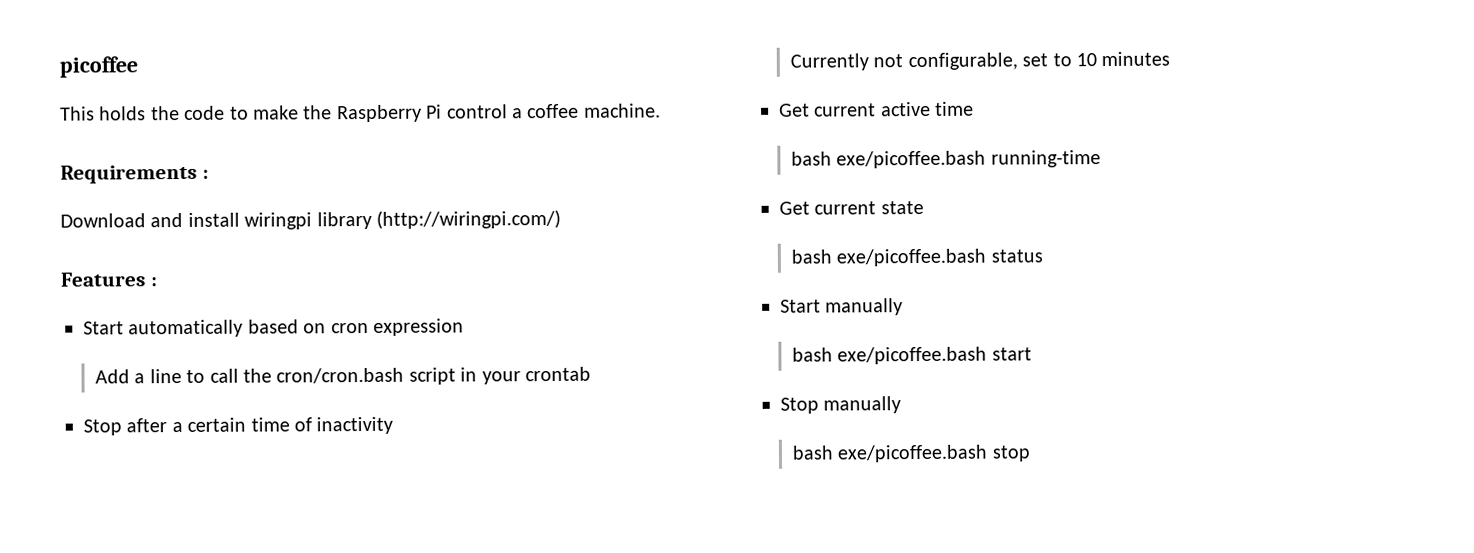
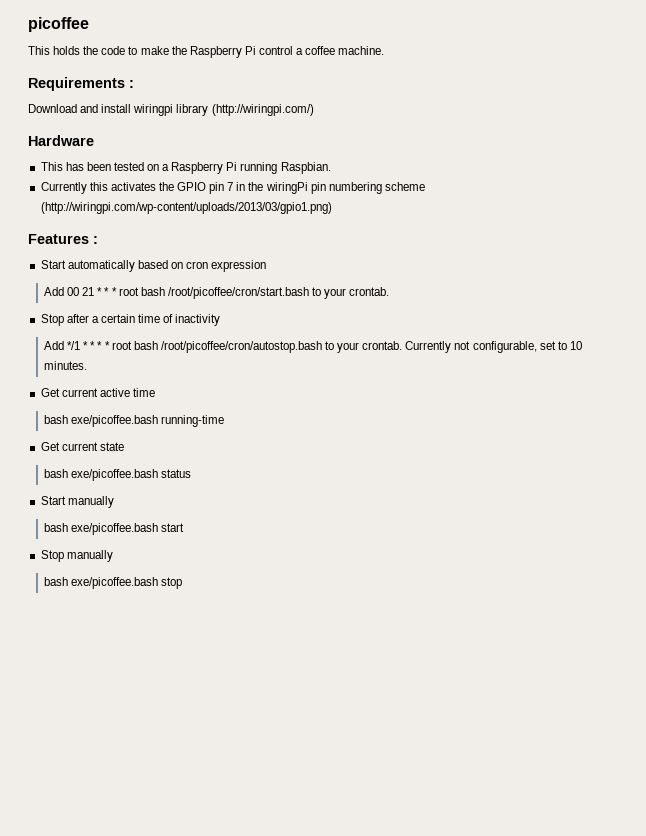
(561, 219) none -> [28,135,94,146] [40,162,331,174] [40,182,425,194] [40,202,332,214] // Hardware // This has been tested on a Raspberry Pi running Raspbian. // Currently this activates the GPIO pin 7 in the wiringPi pin numbering scheme (http://wiringpi.com/wp-content/uploads/2013/03/gpio1.png)
[134,366,591,385] a line to call the cron/cron.bash script in your crontab -> [67,287,390,299] 00 21 * * * root bash /root/picoffee/cron/start.bash to your crontab.
(394, 425) none -> [44,341,403,353] Add */1 * * * * root bash /root/picoffee/cron/autostop.bash to your crontab.
[1101,51,1171,67] minutes -> [44,361,88,370] minutes.

